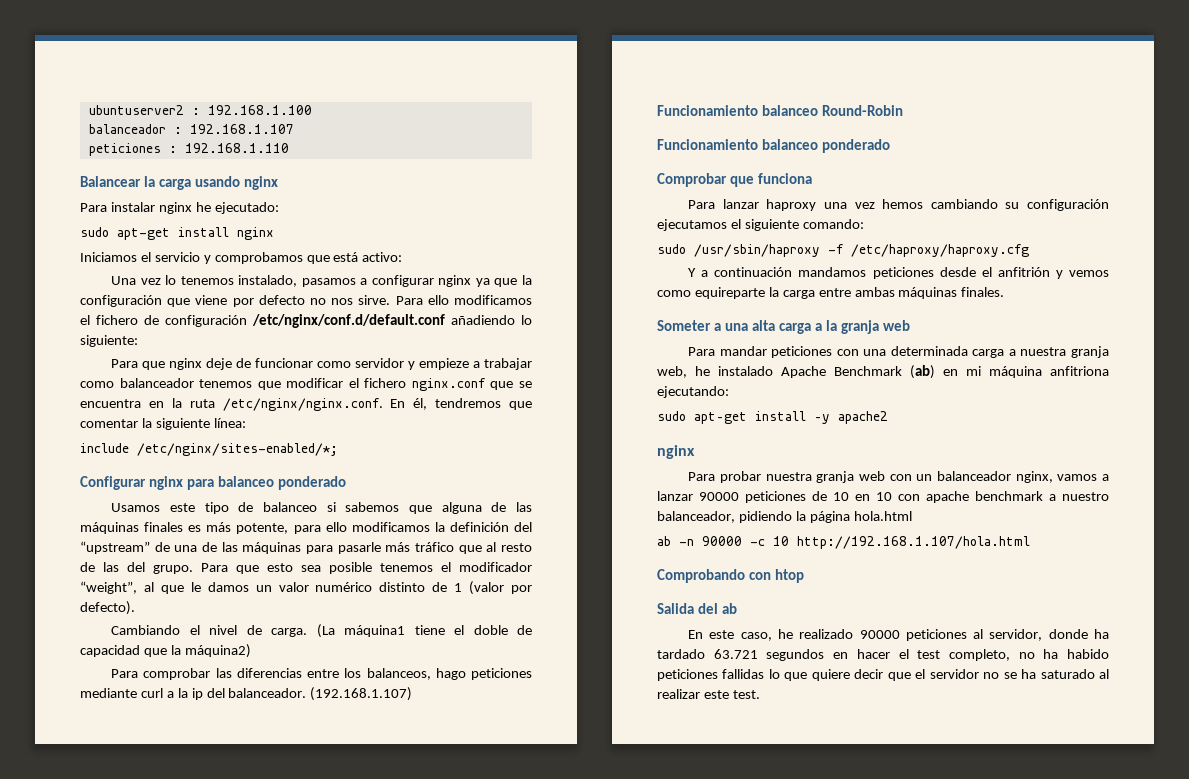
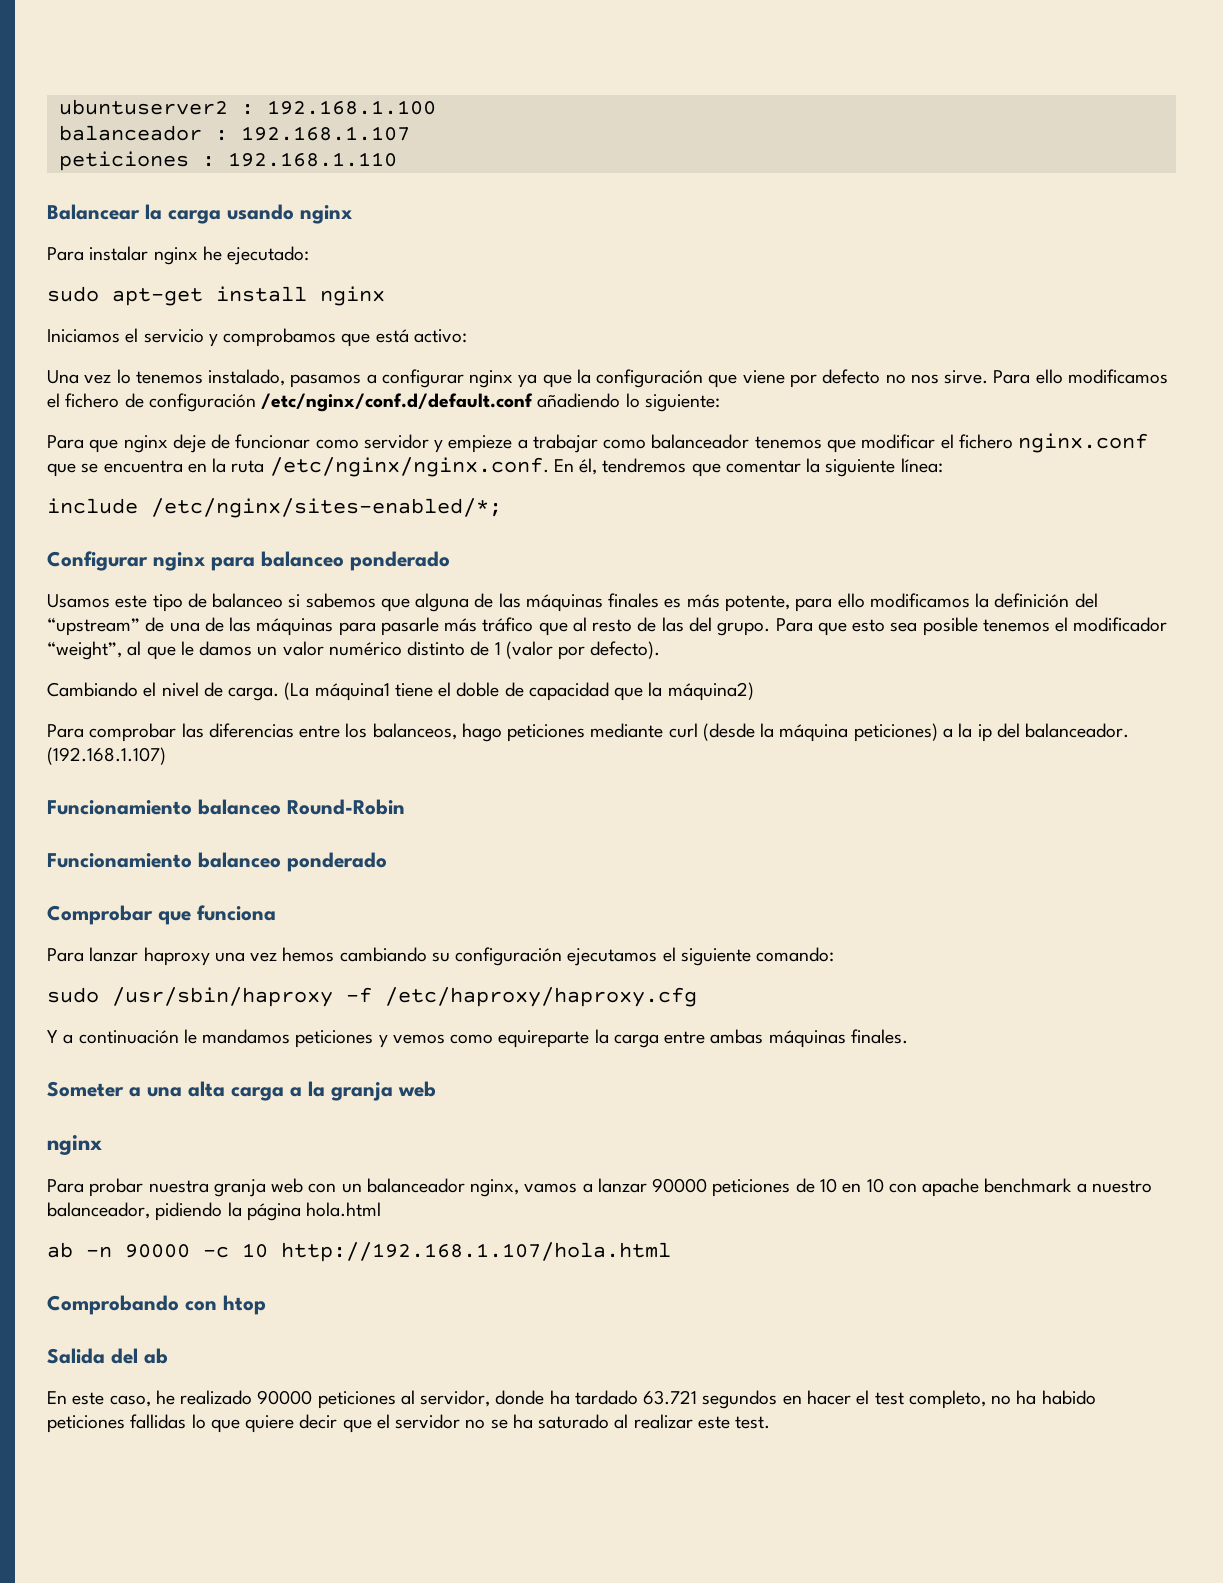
(163, 693) none -> [702,723,938,742] (desde la máquina peticiones)
(793, 272) none -> [183,1029,197,1044] le
[939,267,1050,277] desde el anfitrión -> (374, 1039) none
[688,346,1109,358] [657,365,1109,379] [657,386,729,398] [657,411,888,424] // Para mandar peticiones con una determinada carga a nuestra granja web, he instalado Apache Benchmark (ab) en mi máquina anfitriona ejecutando: // sudo apt–get install –y apache2 -> (436, 1089) none

